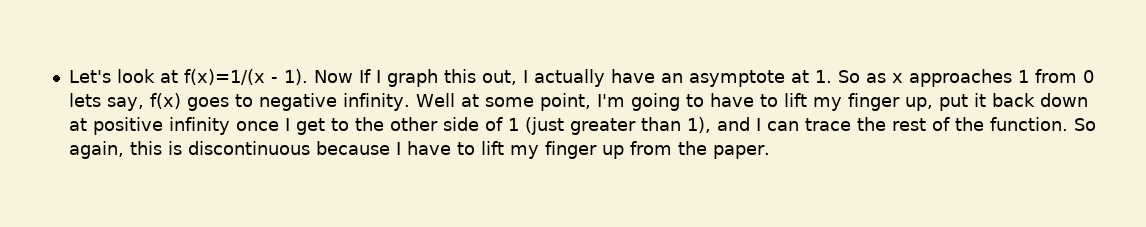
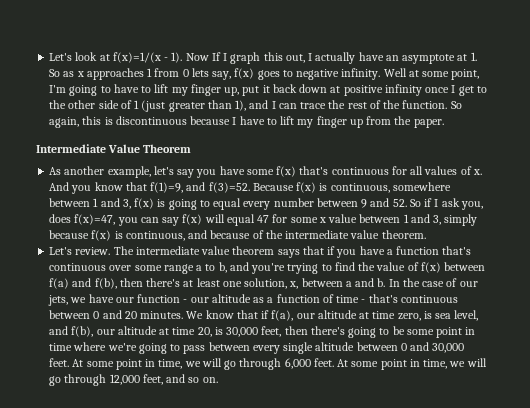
(770, 152) none -> [36,144,192,153] [49,166,482,178] [49,182,451,194] [49,198,483,210] [49,214,478,226] [49,230,426,241] [49,246,472,258] [49,262,486,274] [49,278,478,289] [48,294,458,306] [49,310,479,321] [49,326,476,338] [49,342,465,354] [49,358,487,370] [49,374,218,386] // Intermediate Value Theorem // As another example, let's say you have some f(x) that's continuous for all values of x. And you know that f(1)=9, and f(3)=52. Because f(x) is continuous, somewhere between 1 and 3, f(x) is going to equal every number between 9 and 52. So if I ask you, does f(x)=47, you can say f(x) will equal 47 for some x value between 1 and 3, simply because f(x) is continuous, and because of the intermediate value theorem. // Let's review. The intermediate value theorem says that if you have a function that's continuous over some range a to b, and you're trying to find the value of f(x) between f(a) and f(b), then there's at least one solution, x, between a and b. In the case of our jets, we have our function - our altitude as a function of time - that's continuous between 0 and 20 minutes. We know that if f(a), our altitude at time zero, is sea level, and f(b), our altitude at time 20, is 30,000 feet, then there's going to be some point in time where we're going to pass between every single altitude between 0 and 30,000 feet. At some point in time, we will go through 6,000 feet. At some point in time, we will go through 12,000 feet, and so on.

